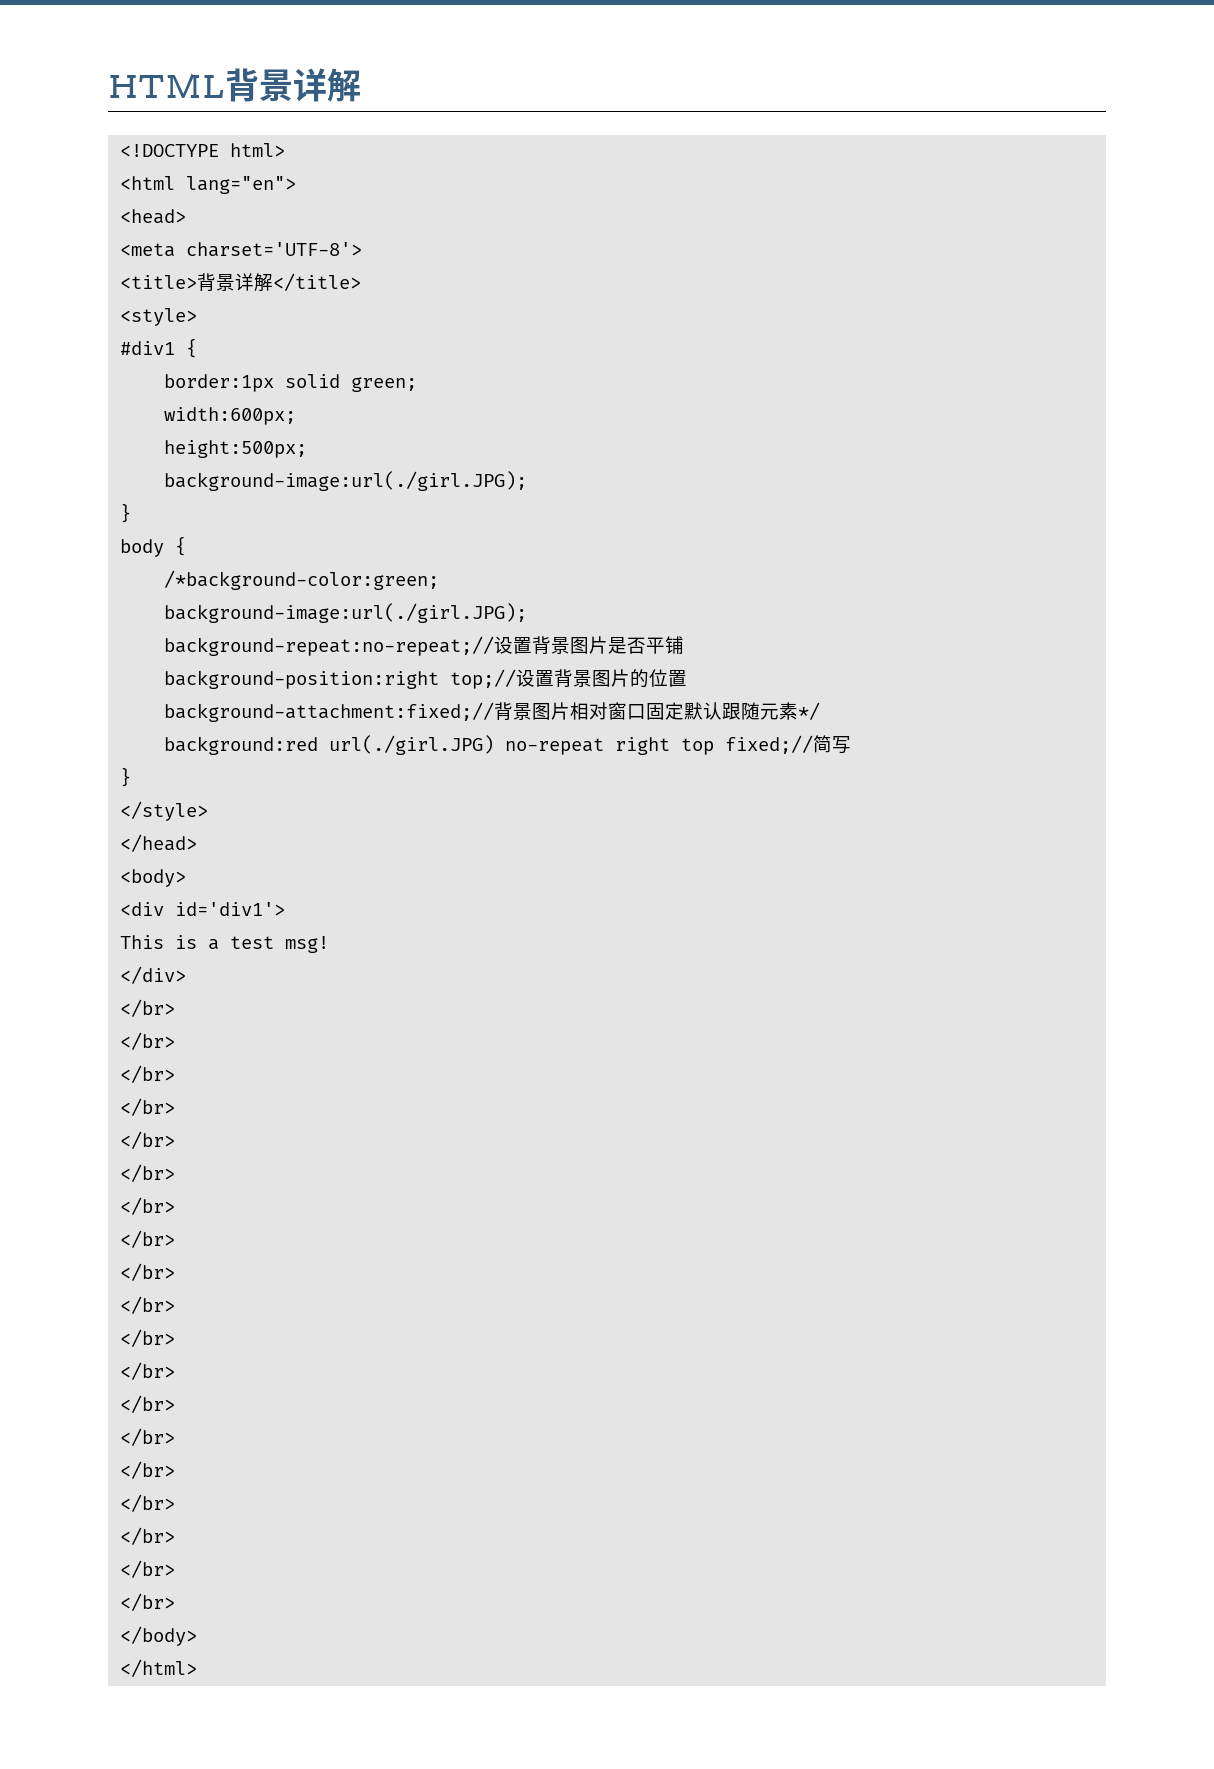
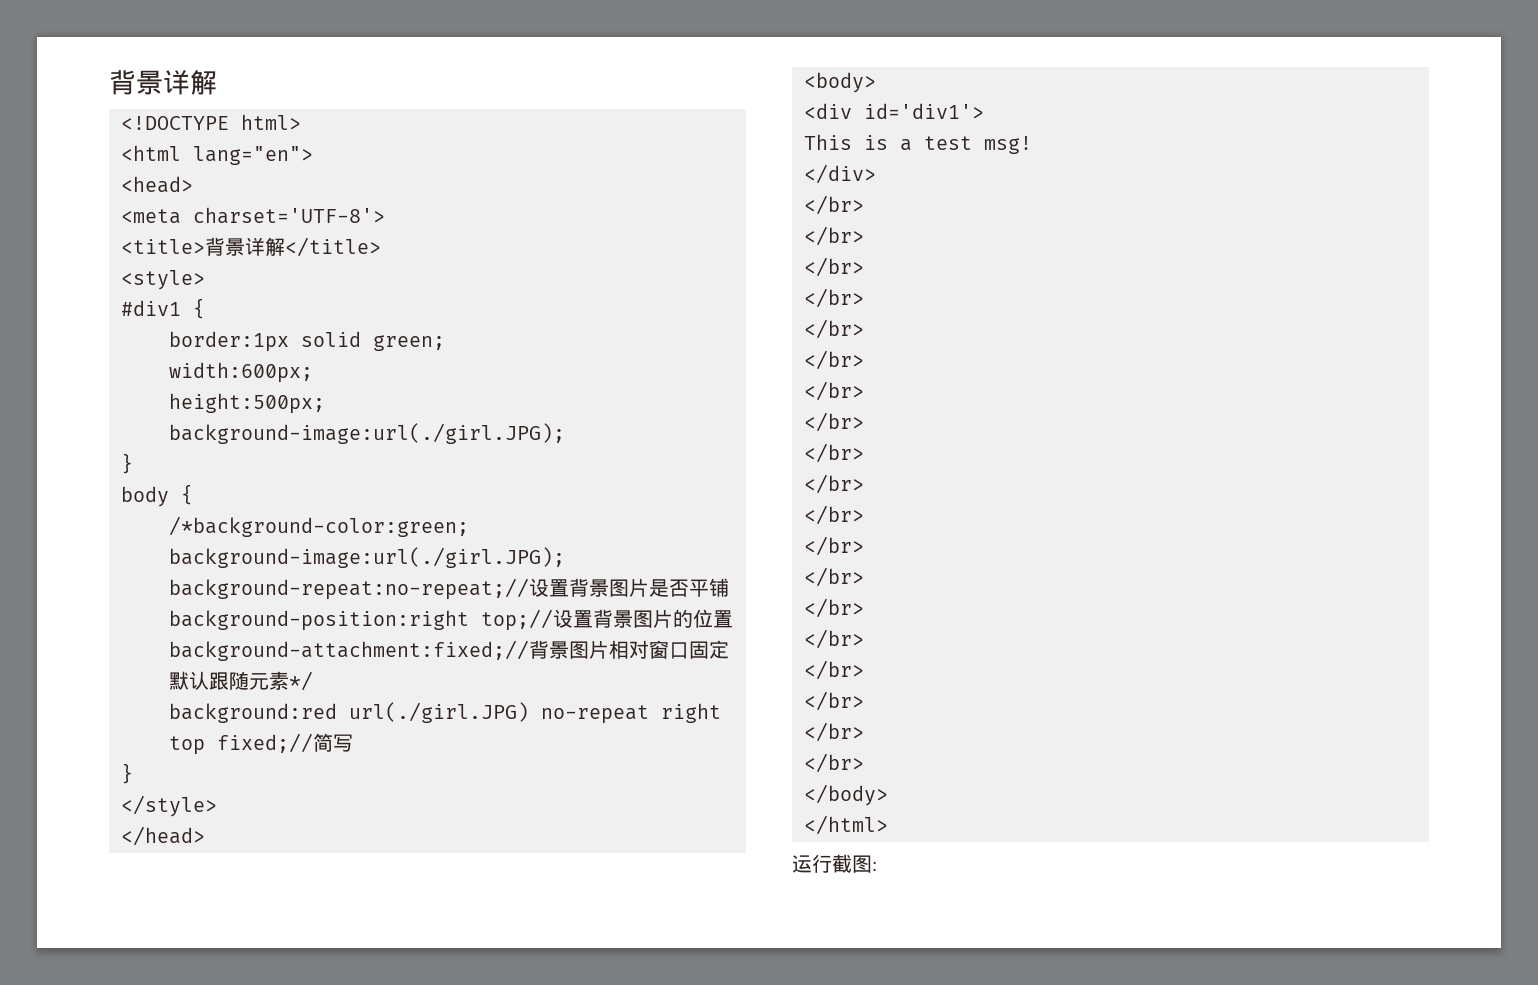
[108,73,225,98] HTML -> (109, 82) none
(197, 1668) none -> [792,854,877,873] // 运行截图:

